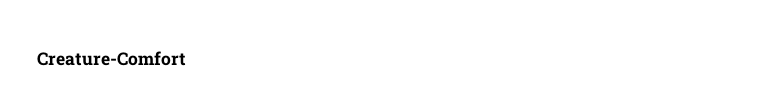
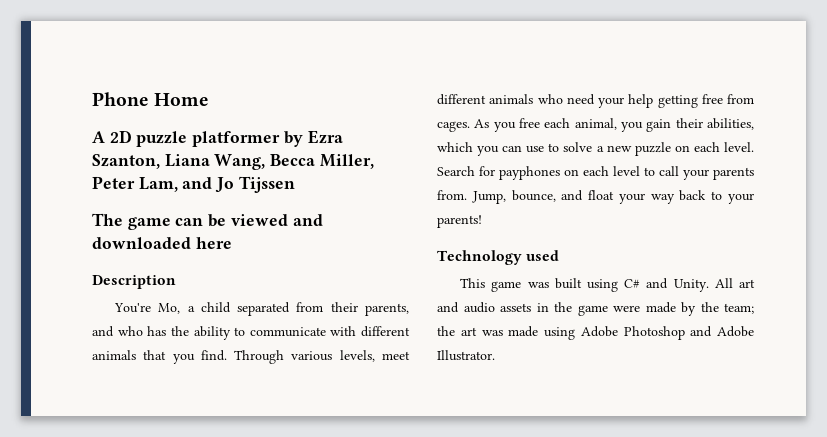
[37,51,186,66] Creature-Comfort -> [92,92,210,106] [92,130,343,147] [92,154,374,170] [92,176,295,193] [92,213,323,230] [92,237,232,249] [92,275,176,289] [114,302,410,316] [92,326,410,340] [92,350,410,364] [437,94,754,108] [437,118,754,132] [437,142,754,156] [437,166,754,180] [437,190,754,204] [437,215,482,228] [437,250,560,265] [460,278,755,292] [437,302,754,316] [437,326,754,340] [437,350,495,361] Phone Home // A 2D puzzle platformer by Ezra Szanton, Liana Wang, Becca Miller, Peter Lam, and Jo Tijssen // The game can be viewed and downloaded here // Description // You're Mo, a child separated from their parents, and who has the ability to communicate with different animals that you find. Through various levels, meet different animals who need your help getting free from cages. As you free each animal, you gain their abilities, which you can use to solve a new puzzle on each level. Search for payphones on each level to call your parents from. Jump, bounce, and float your way back to your parents! // Technology used // This game was built using C# and Unity. All art and audio assets in the game were made by the team; the art was made using Adobe Photoshop and Adobe Illustrator.

